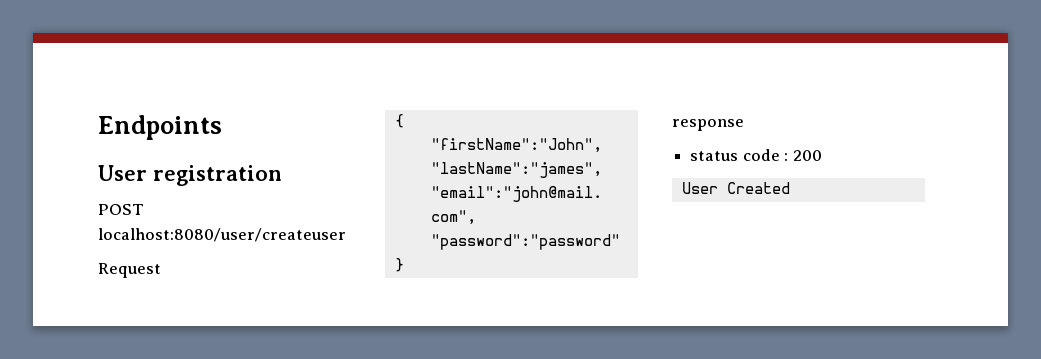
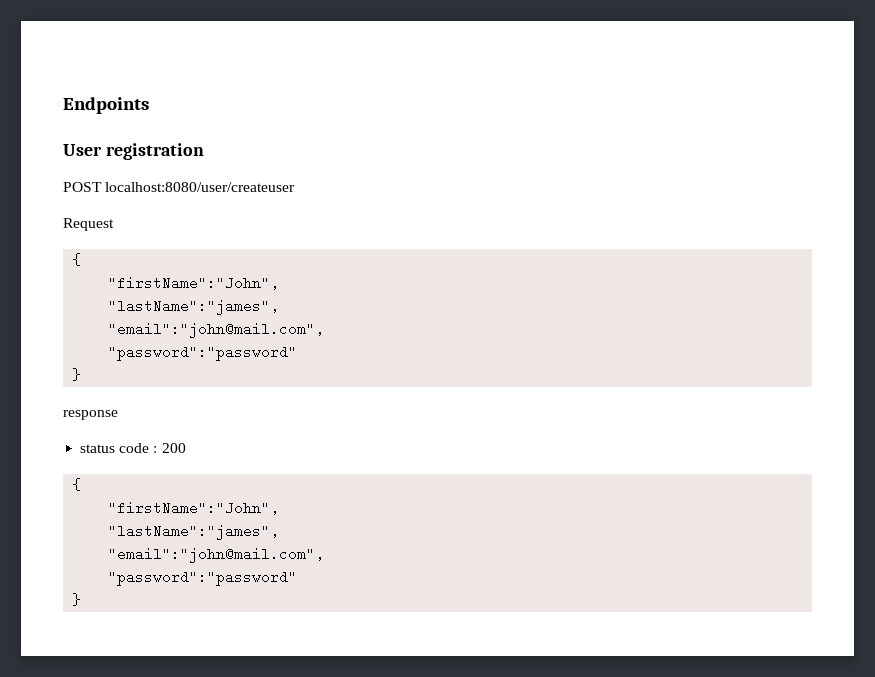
[681,182,790,194] User Created -> [72,478,82,491] [108,501,280,515] [108,524,280,540] [108,547,325,563] [108,570,298,586] [72,593,82,606] { // "firstName":"John", // "lastName":"james", // "email":"john@mail.com", // "password":"password" // }

